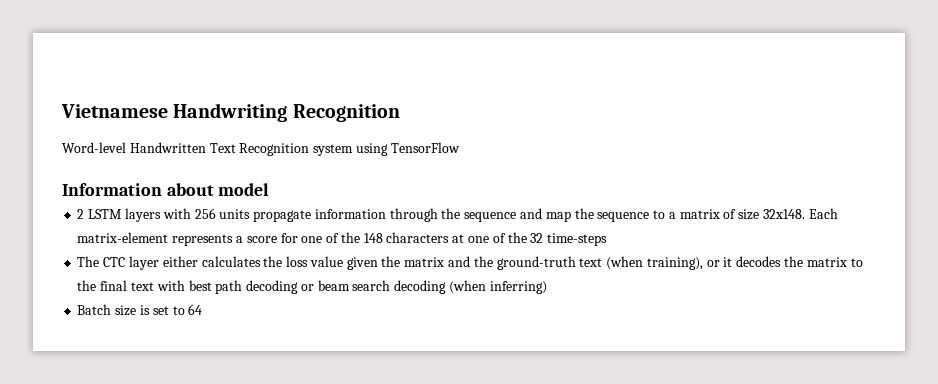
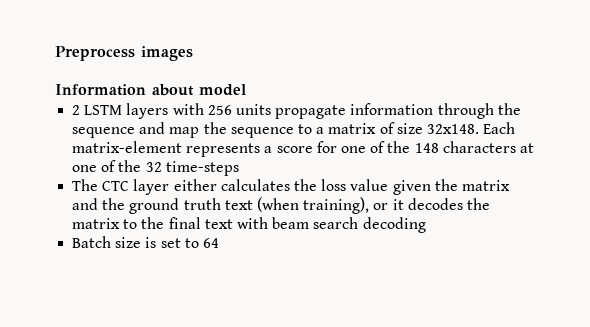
[61,103,400,122] [62,142,460,156] Vietnamese Handwriting Recognition // Word-level Handwritten Text Recognition system using TensorFlow -> [55,46,193,61] Preprocess images
[496,256,576,270] ground-truth -> [129,198,221,214] ground truth
[188,280,314,294] best path decoding or -> (268, 223) none
[448,280,547,294] (when inferring) -> (426, 225) none

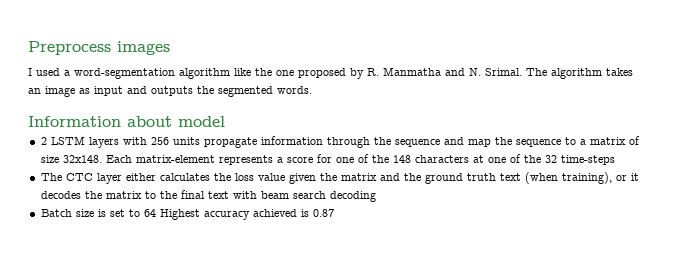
(193, 53) none -> [28,67,633,79] [28,86,312,97] // I used a word-segmentation algorithm like the one proposed by R. Manmatha and N. Srimal. The algorithm takes an image as input and outputs the segmented words.
(219, 243) none -> [159,209,334,220] Highest accuracy achieved is 0.87

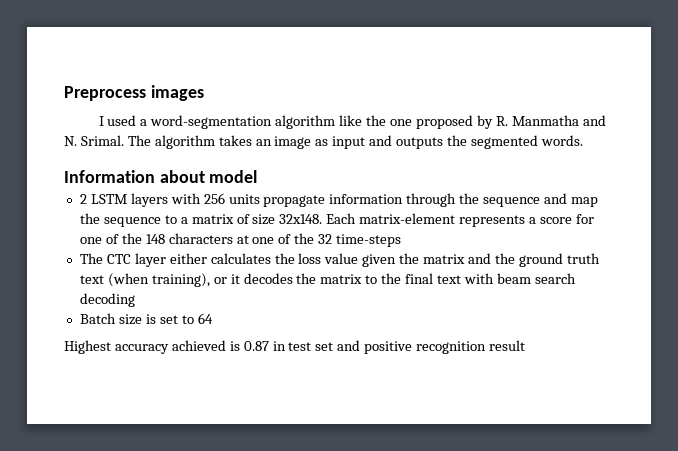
(156, 213) none -> (213, 318) //
(334, 213) none -> [272,340,526,354] in test set and positive recognition result

